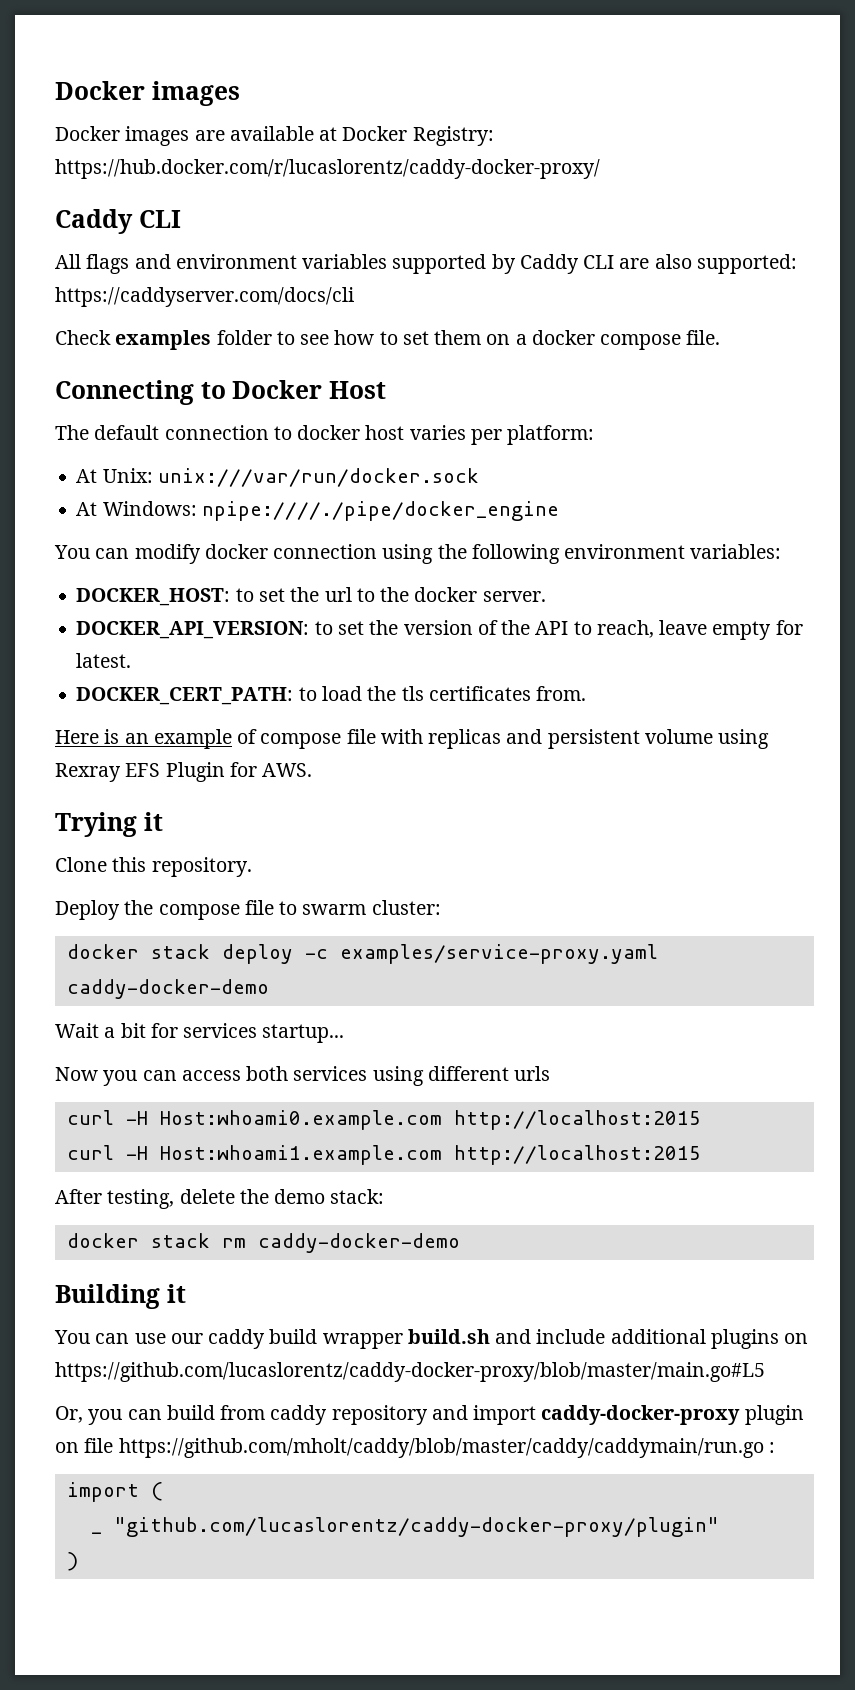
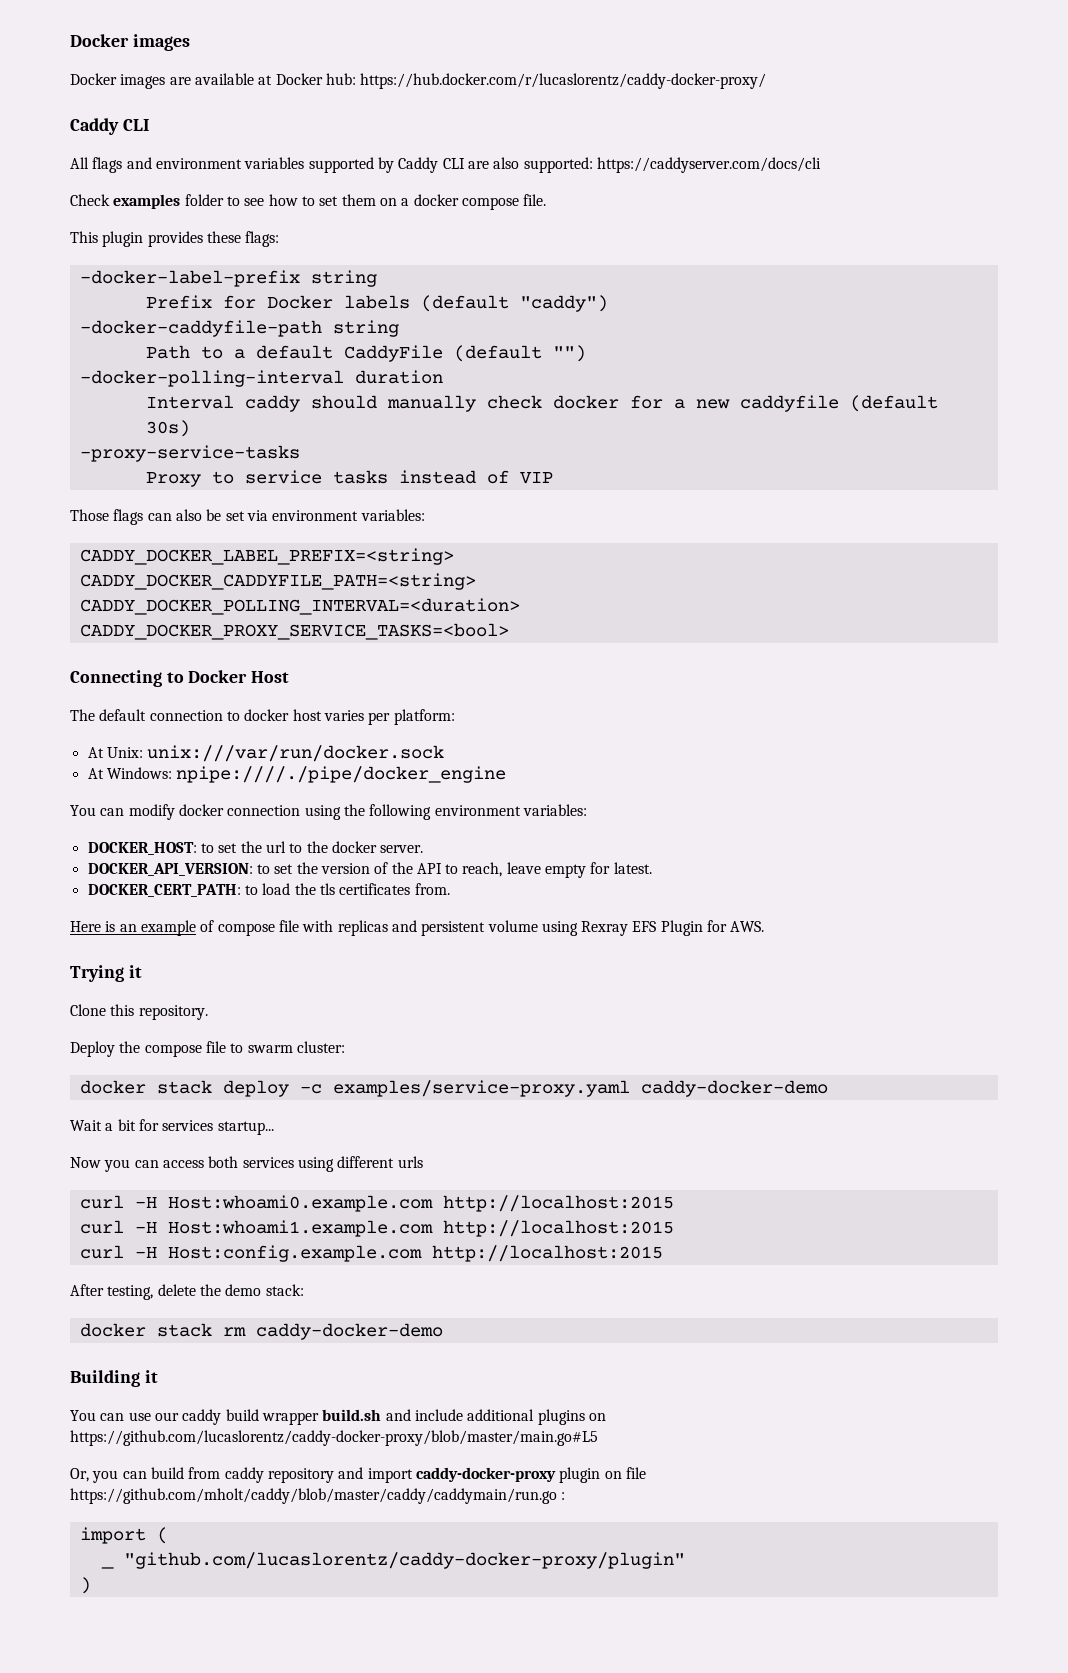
[412,126,494,146] Registry: -> [325,73,356,85] hub:
(721, 337) none -> [70,231,280,247] [79,270,377,287] [145,295,608,312] [79,320,399,337] [145,345,586,362] [79,370,443,387] [145,395,938,412] [145,420,190,437] [79,445,300,462] [145,470,553,487] [70,509,425,525] [79,548,454,565] [79,573,476,590] [79,598,520,615] [79,623,509,640] // This plugin provides these flags: // -docker-label-prefix string // Prefix for Docker labels (default "caddy") // -docker-caddyfile-path string // Path to a default CaddyFile (default "") // -docker-polling-interval duration // Interval caddy should manually check docker for a new caddyfile (default 30s) // -proxy-service-tasks // Proxy to service tasks instead of VIP // Those flags can also be set via environment variables: // CADDY_DOCKER_LABEL_PREFIX=<string> // CADDY_DOCKER_CADDYFILE_PATH=<string> // CADDY_DOCKER_POLLING_INTERVAL=<duration> // CADDY_DOCKER_PROXY_SERVICE_TASKS=<bool>
(701, 1155) none -> [79,1245,663,1262] // curl -H Host:config.example.com http://localhost:2015

